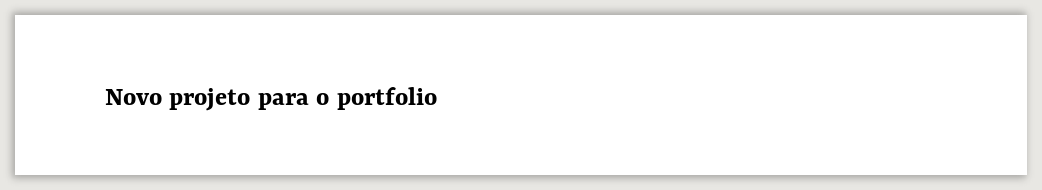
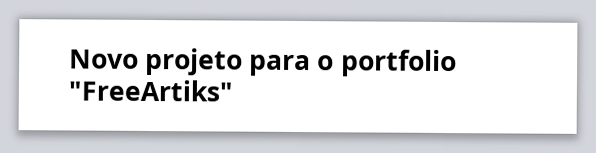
(437, 98) none -> [68,79,233,102] "FreeArtiks"

